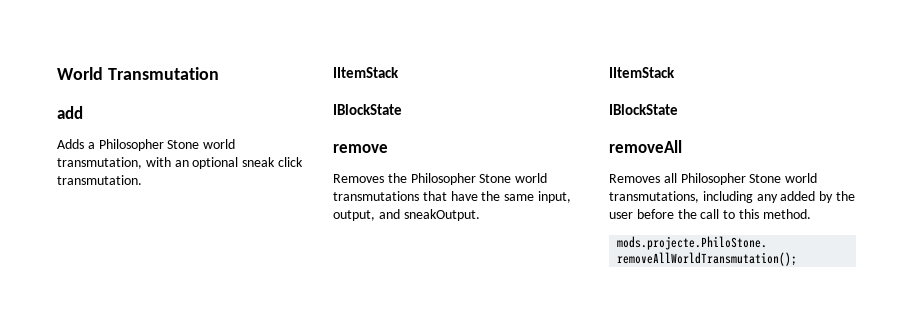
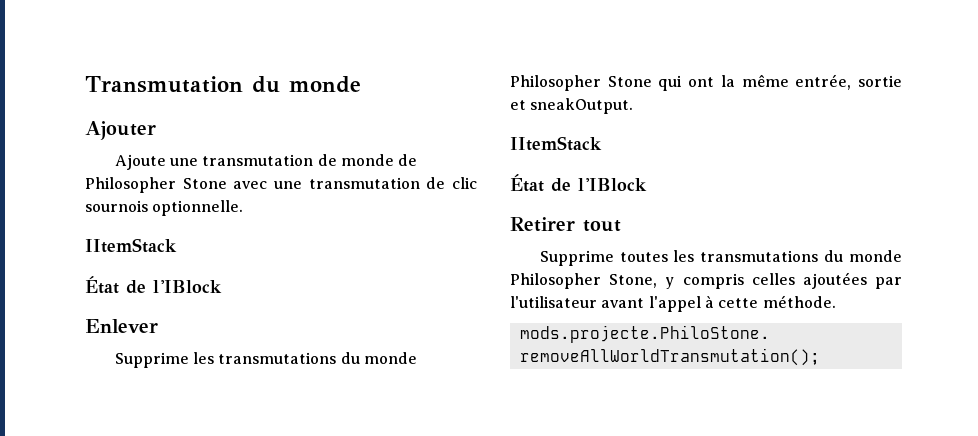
[57,67,103,80] World -> (85, 84) none
[57,106,83,119] [57,139,236,151] [57,157,303,169] [57,175,142,185] [333,67,399,78] [333,104,402,115] [333,144,388,153] [333,173,548,185] [333,191,571,203] [333,209,480,221] [609,67,675,78] [609,104,678,115] [609,140,682,153] [609,173,818,185] [609,191,855,203] [609,209,811,219] // add // Adds a Philosopher Stone world transmutation, with an optional sneak click transmutation. // IItemStack // IBlockState // remove // Removes the Philosopher Stone world transmutations that have the same input, output, and sneakOutput. // IItemStack // IBlockState // removeAll // Removes all Philosopher Stone world transmutations, including any added by the user before the call to this method. -> [251,76,361,93] [85,121,156,140] [114,154,418,170] [85,177,477,193] [85,200,244,216] [85,238,177,253] [85,276,222,294] [85,319,158,333] [114,352,418,368] [510,74,902,91] [510,98,634,114] [510,136,602,151] [510,174,647,192] [510,217,621,232] [539,250,902,266] [510,272,903,289] [510,295,836,312] du monde // Ajouter // Ajoute une transmutation de monde de Philosopher Stone avec une transmutation de clic sournois optionnelle. // IItemStack // État de l'IBlock // Enlever // Supprime les transmutations du monde Philosopher Stone qui ont la même entrée, sortie et sneakOutput. // IItemStack // État de l'IBlock // Retirer tout // Supprime toutes les transmutations du monde Philosopher Stone, y compris celles ajoutées par l'utilisateur avant l'appel à cette méthode.

